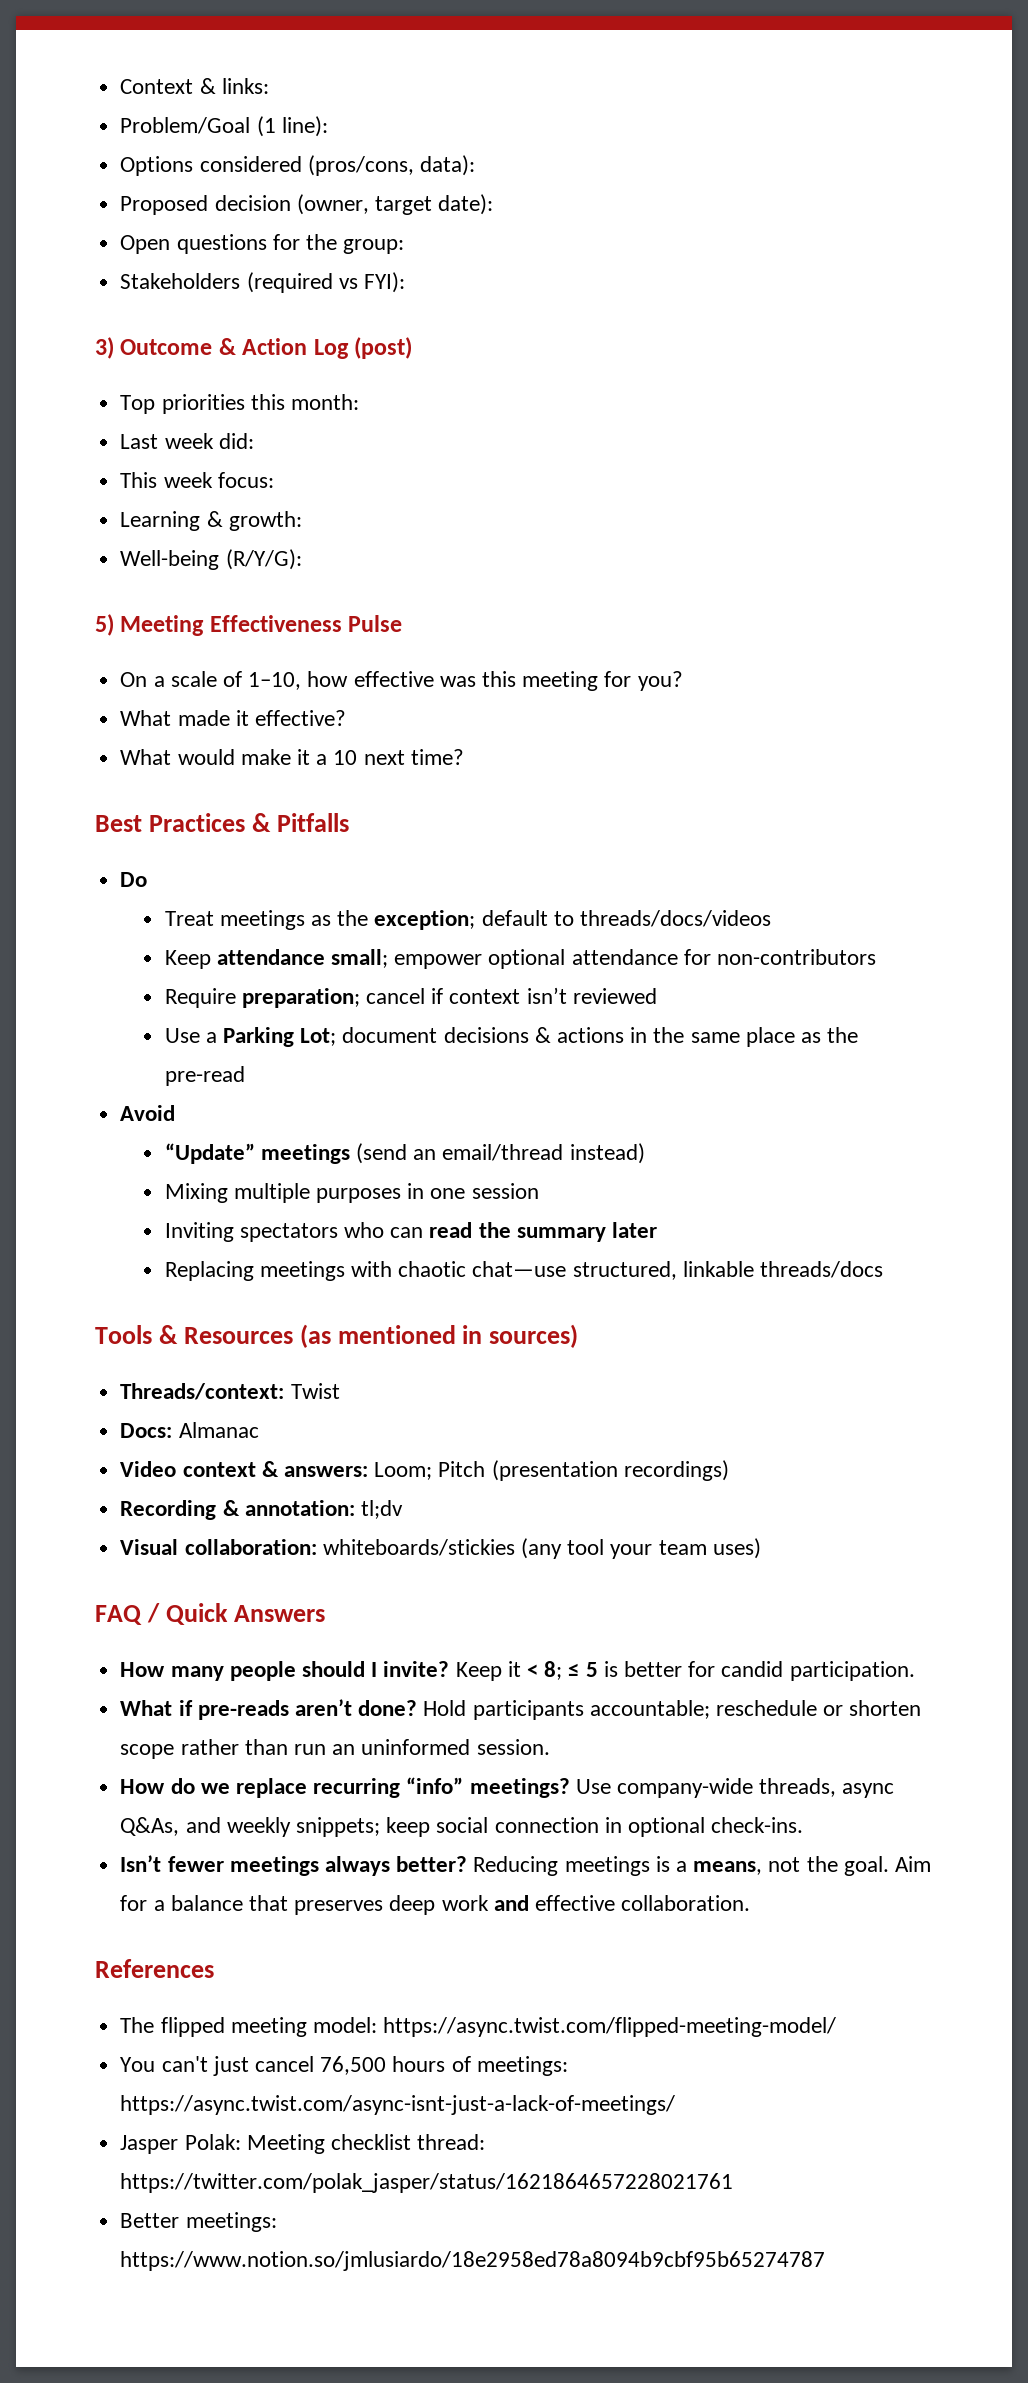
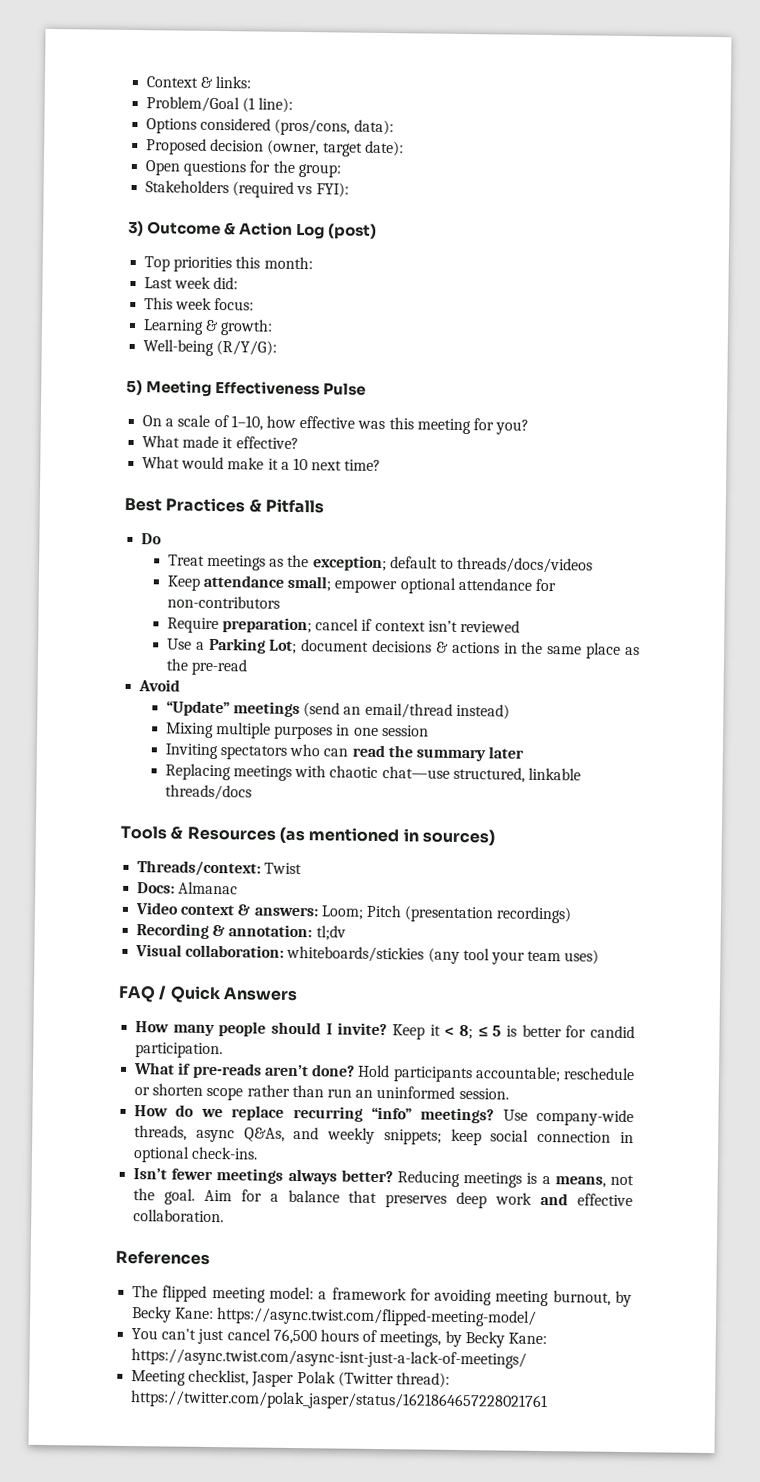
(377, 2025) none -> [318,1287,632,1308] [131,1306,215,1323] a framework for avoiding meeting burnout, by Becky Kane:
[476,2056,568,2076] [120,2095,676,2115] [120,2134,486,2154] [120,2173,734,2193] [120,2212,277,2232] [120,2251,826,2271] meetings: https://async.twist.com/async-isnt-just-a-lack-of-meetings/ // Jasper Polak: Meeting checklist thread: https://twitter.com/polak_jasper/status/1621864657228021761 // Better meetings: https://www.notion.so/jmlusiardo/18e2958ed78a8094b9cbf95b65274787 -> [379,1330,547,1348] [131,1348,528,1369] [131,1369,450,1388] [130,1390,549,1412] meetings, by Becky Kane: https://async.twist.com/async-isnt-just-a-lack-of-meetings/ // Meeting checklist, Jasper Polak (Twitter thread): https://twitter.com/polak_jasper/status/1621864657228021761

